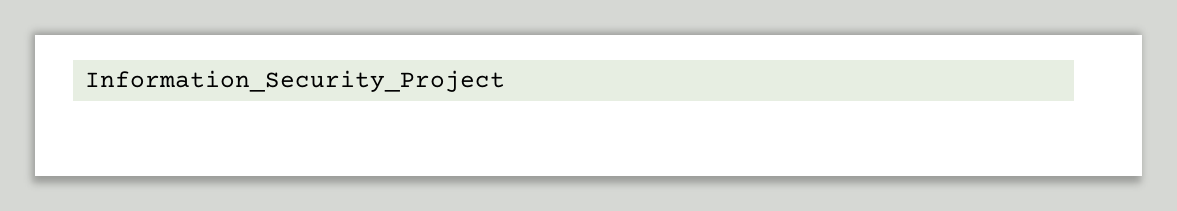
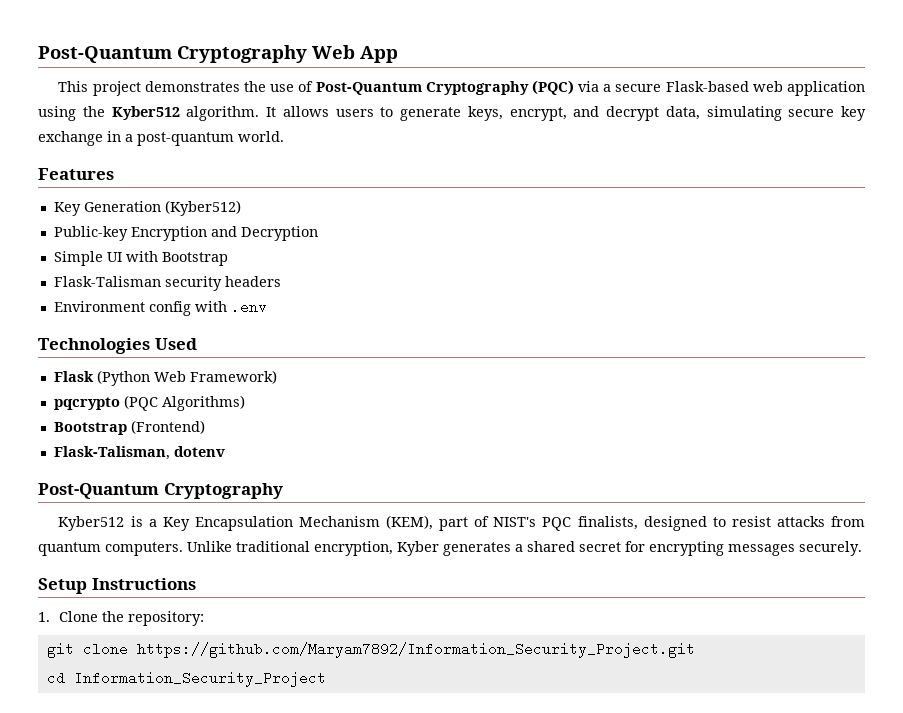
(85, 81) none -> [38,45,398,63] [58,80,865,96] [38,106,866,121] [38,131,284,146] [38,168,114,180] [53,200,241,216] [53,226,318,241] [53,251,228,266] [53,276,281,291] [53,300,267,316] [38,338,197,354] [53,370,277,386] [53,395,245,411] [53,420,205,435] [53,446,225,460] [38,483,283,499] [58,515,865,531] [38,541,862,556] [38,578,196,594] [38,611,205,626] [46,642,695,658] [46,671,65,685] Post-Quantum Cryptography Web App // This project demonstrates the use of Post-Quantum Cryptography (PQC) via a secure Flask-based web application using the Kyber512 algorithm. It allows users to generate keys, encrypt, and decrypt data, simulating secure key exchange in a post-quantum world. // Features // Key Generation (Kyber512) // Public-key Encryption and Decryption // Simple UI with Bootstrap // Flask-Talisman security headers // Environment config with .env // Technologies Used // Flask (Python Web Framework) // pqcrypto (PQC Algorithms) // Bootstrap (Frontend) // Flask-Talisman, dotenv // Post-Quantum Cryptography // Kyber512 is a Key Encapsulation Mechanism (KEM), part of NIST's PQC finalists, designed to resist attacks from quantum computers. Unlike traditional encryption, Kyber generates a shared secret for encrypting messages securely. // Setup Instructions // 1. Clone the repository: // git clone https://github.com/Maryam7892/Information_Security_Project.git // cd

